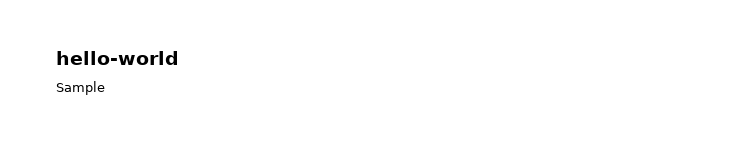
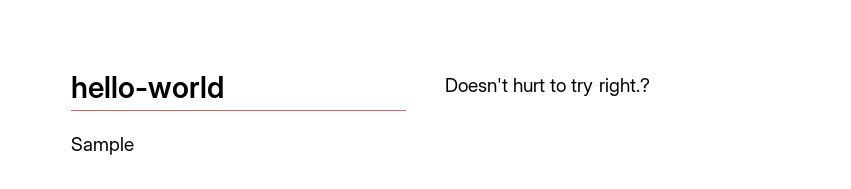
(105, 88) none -> [445,78,650,96] // Doesn't hurt to try right.?

